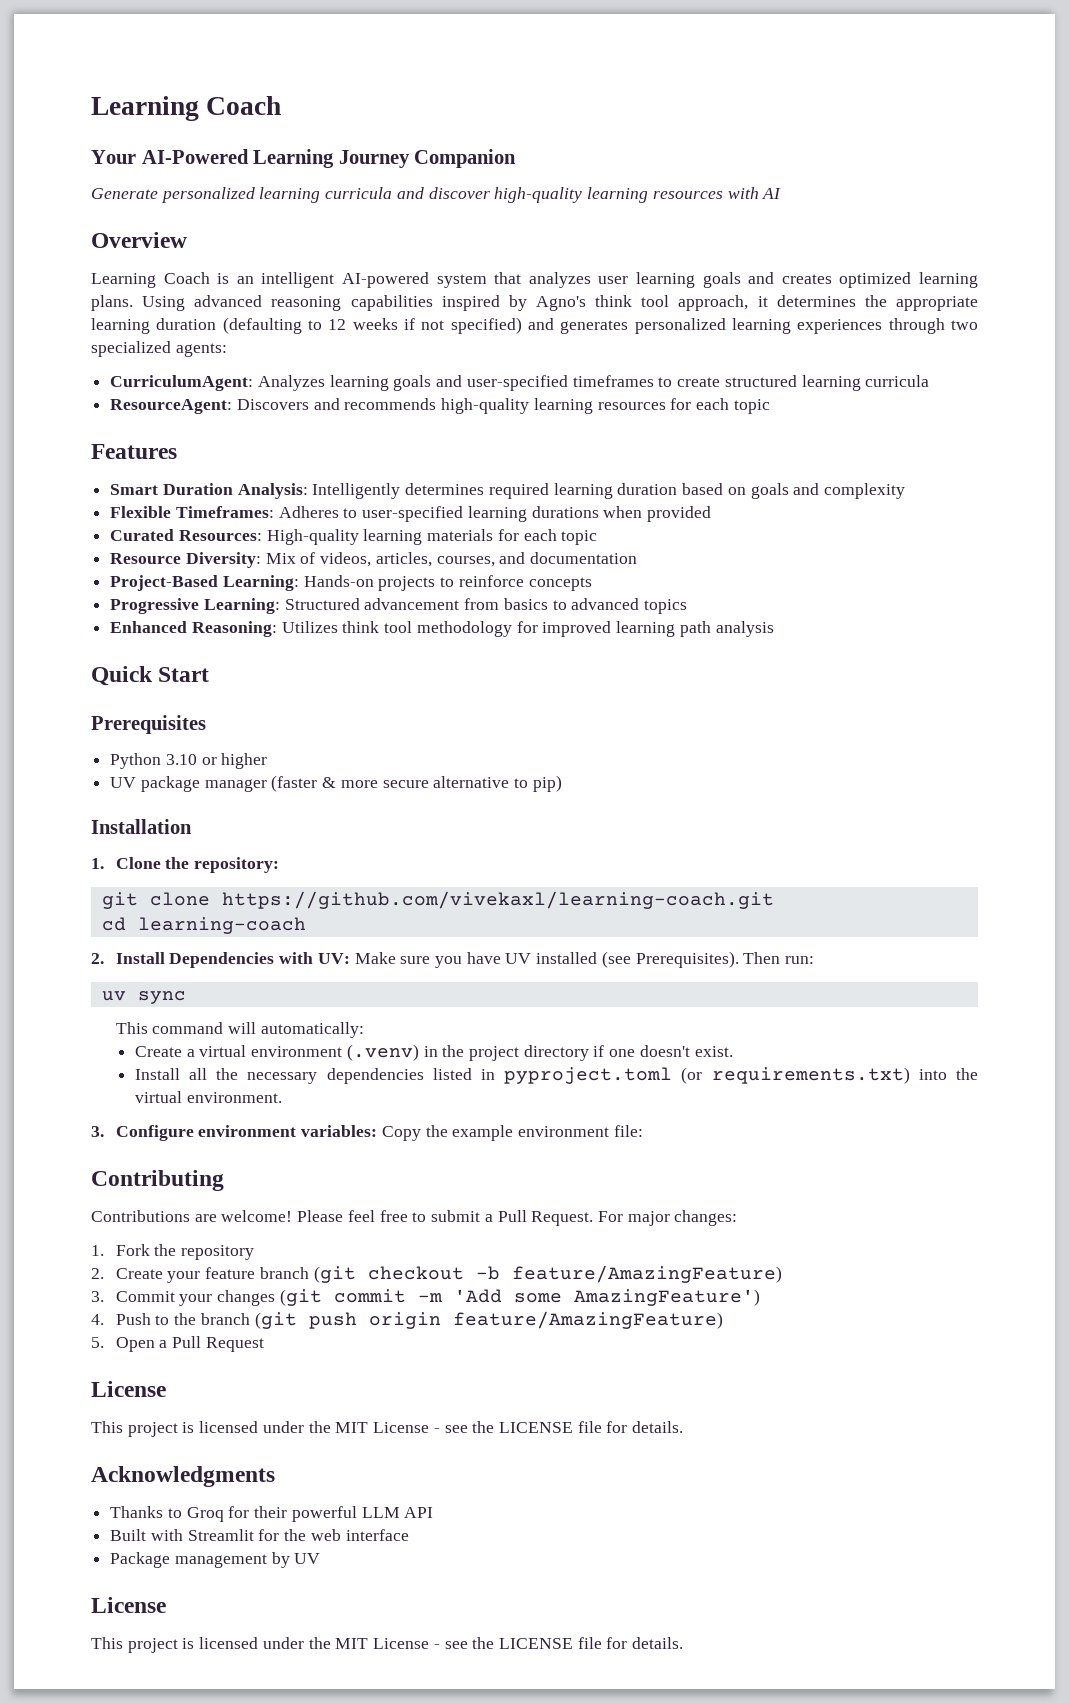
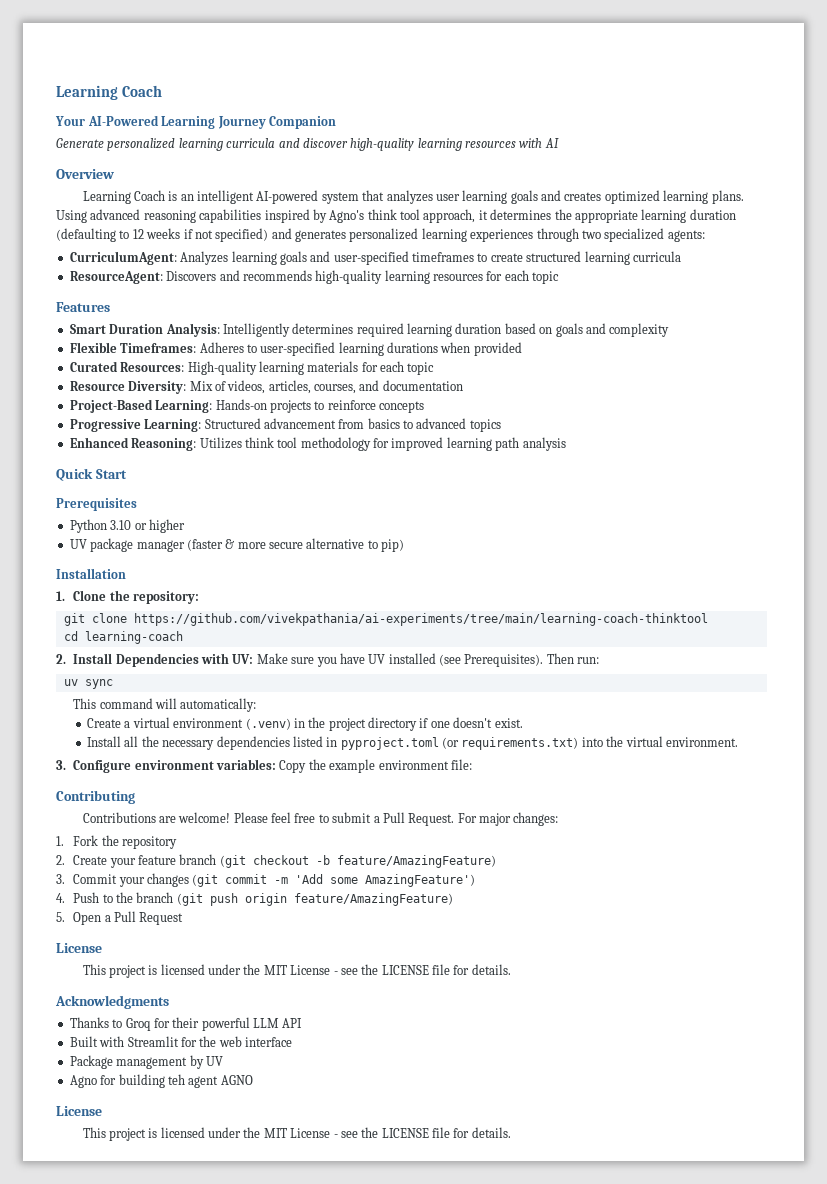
[221,891,774,909] https://github.com/vivekaxl/learning-coach.git -> [133,613,708,626] https://github.com/vivekpathania/ai-experiments/tree/main/learning-coach-thinktool
(321, 1558) none -> [69,1074,253,1088] // Agno for building teh agent AGNO

